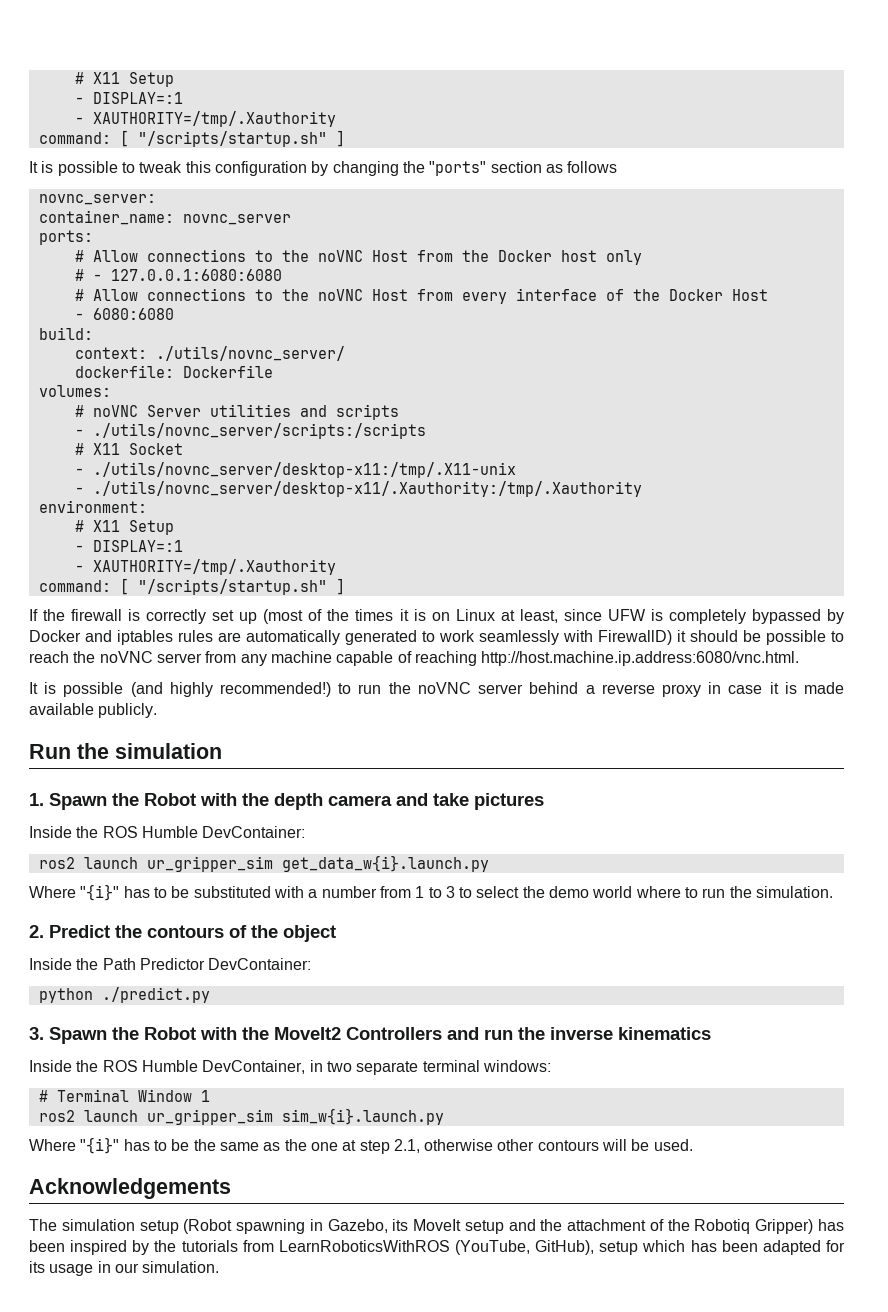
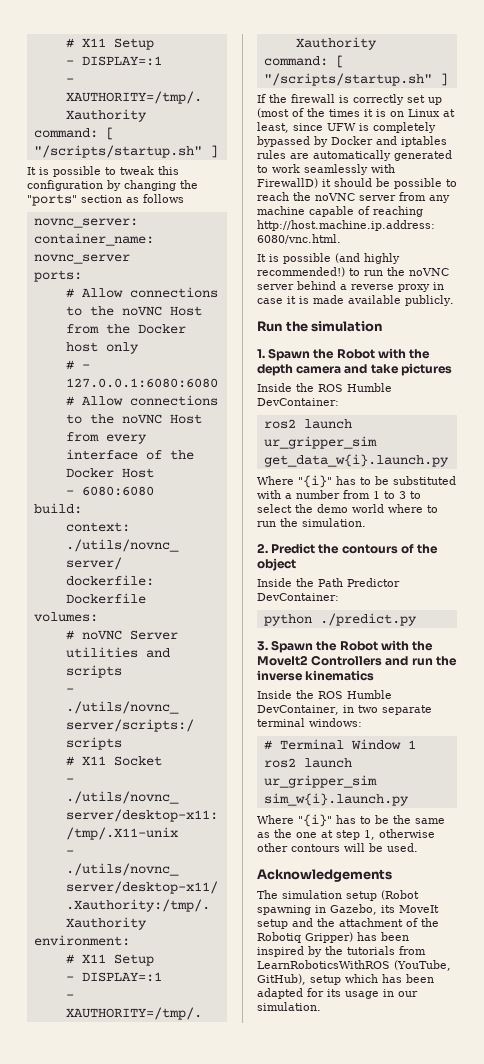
[393,1139,420,1153] 2.1, -> [364,830,375,840] 1,

